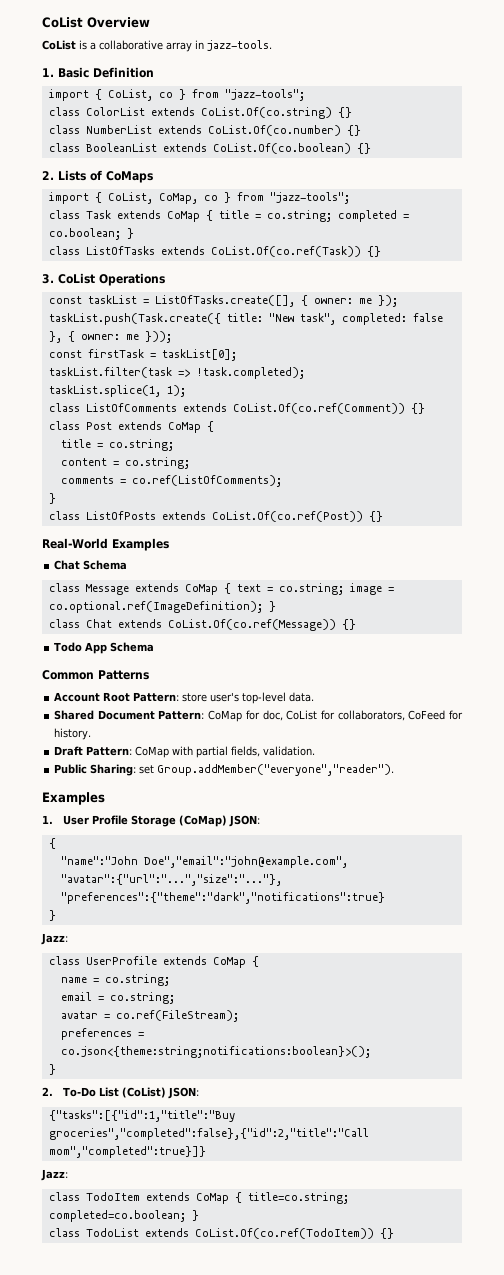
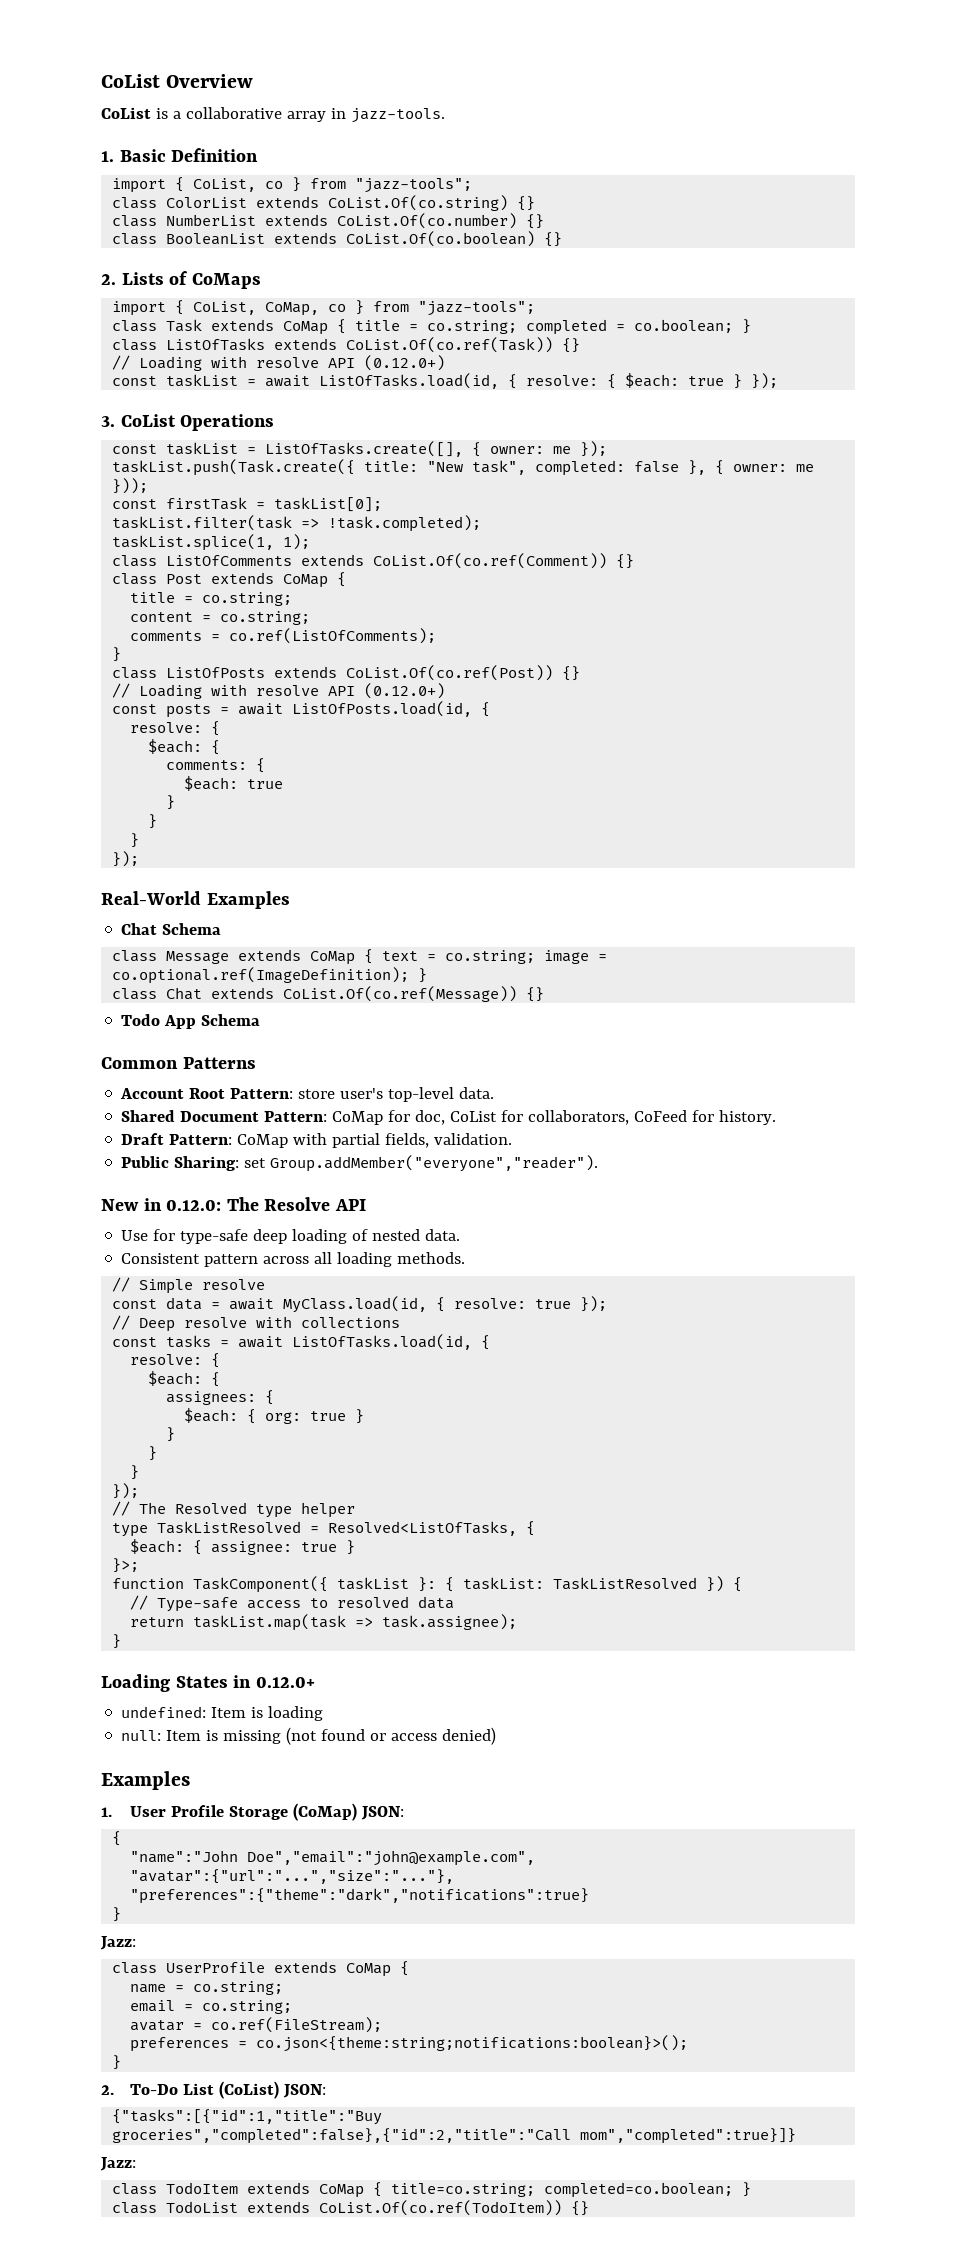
(381, 251) none -> [112,355,446,371] [112,373,779,389] // // Loading with resolve API (0.12.0+) // const taskList = await ListOfTasks.load(id, { resolve: { $each: true } });
(383, 516) none -> [112,683,446,699] [112,701,491,718] [130,721,221,736] [148,739,221,755] [166,758,266,773] [184,776,284,791] [166,795,176,810] [148,814,158,829] [130,833,140,848] [112,851,140,867] // // Loading with resolve API (0.12.0+) // const posts = await ListOfPosts.load(id, { // resolve: { // $each: { // comments: { // $each: true // } // } // } // });
(395, 770) none -> [101,1197,366,1211] [121,1229,461,1244] [121,1252,466,1267] [112,1277,266,1294] [112,1296,608,1313] [112,1315,401,1332] [112,1334,491,1350] [130,1353,221,1368] [148,1371,221,1387] [166,1390,275,1405] [184,1408,365,1424] [166,1427,176,1442] [148,1446,158,1461] [130,1465,140,1480] [112,1483,140,1499] [112,1501,356,1518] [112,1521,536,1537] [130,1539,356,1555] [112,1558,140,1573] [112,1576,743,1593] [130,1595,455,1612] [130,1614,518,1631] [112,1634,122,1649] [101,1674,315,1692] [121,1706,324,1721] [121,1727,497,1745] // New in 0.12.0: The Resolve API // Use for type-safe deep loading of nested data. // Consistent pattern across all loading methods. // // Simple resolve // const data = await MyClass.load(id, { resolve: true }); // // Deep resolve with collections // const tasks = await ListOfTasks.load(id, { // resolve: { // $each: { // assignees: { // $each: { org: true } // } // } // } // }); // // The Resolved type helper // type TaskListResolved = Resolved<ListOfTasks, { // $each: { assignee: true } // }>; // function TaskComponent({ taskList }: { taskList: TaskListResolved }) { // // Type-safe access to resolved data // return taskList.map(task => task.assignee); // } // Loading States in 0.12.0+ // undefined: Item is loading // null: Item is missing (not found or access denied)

